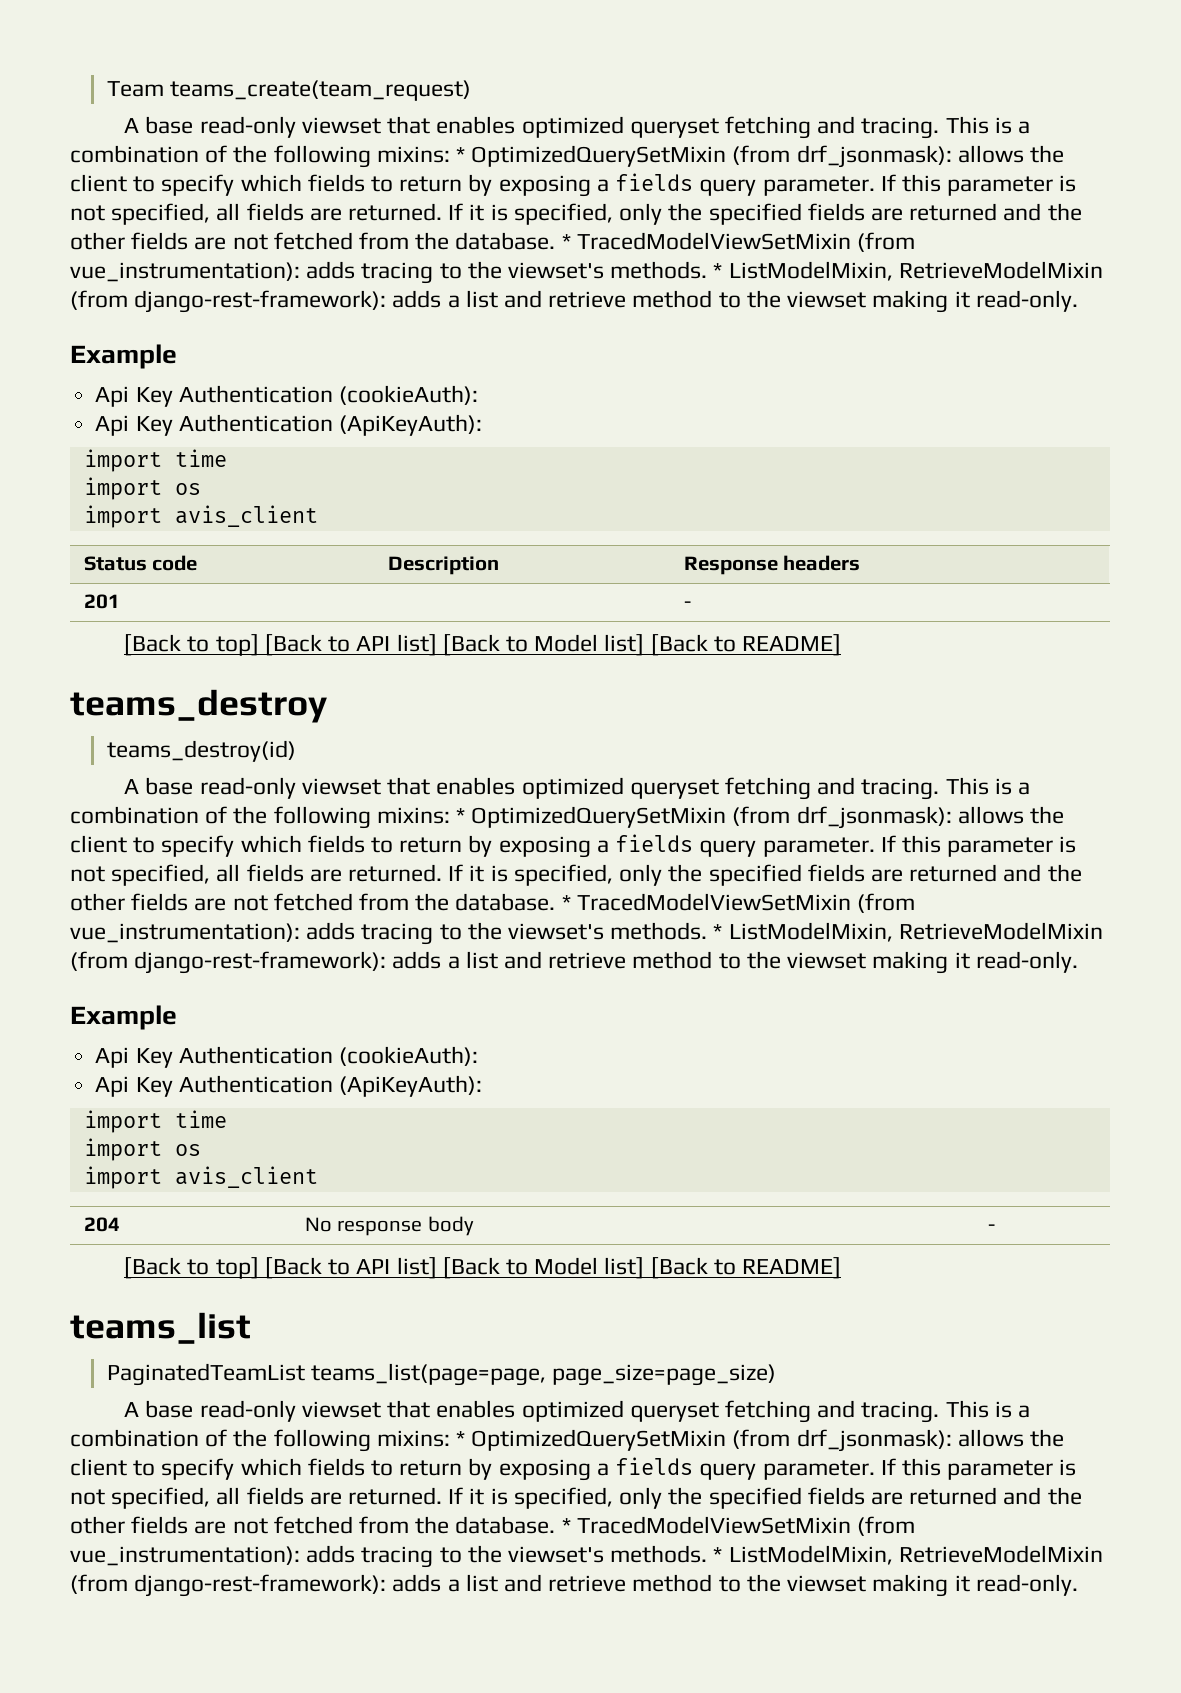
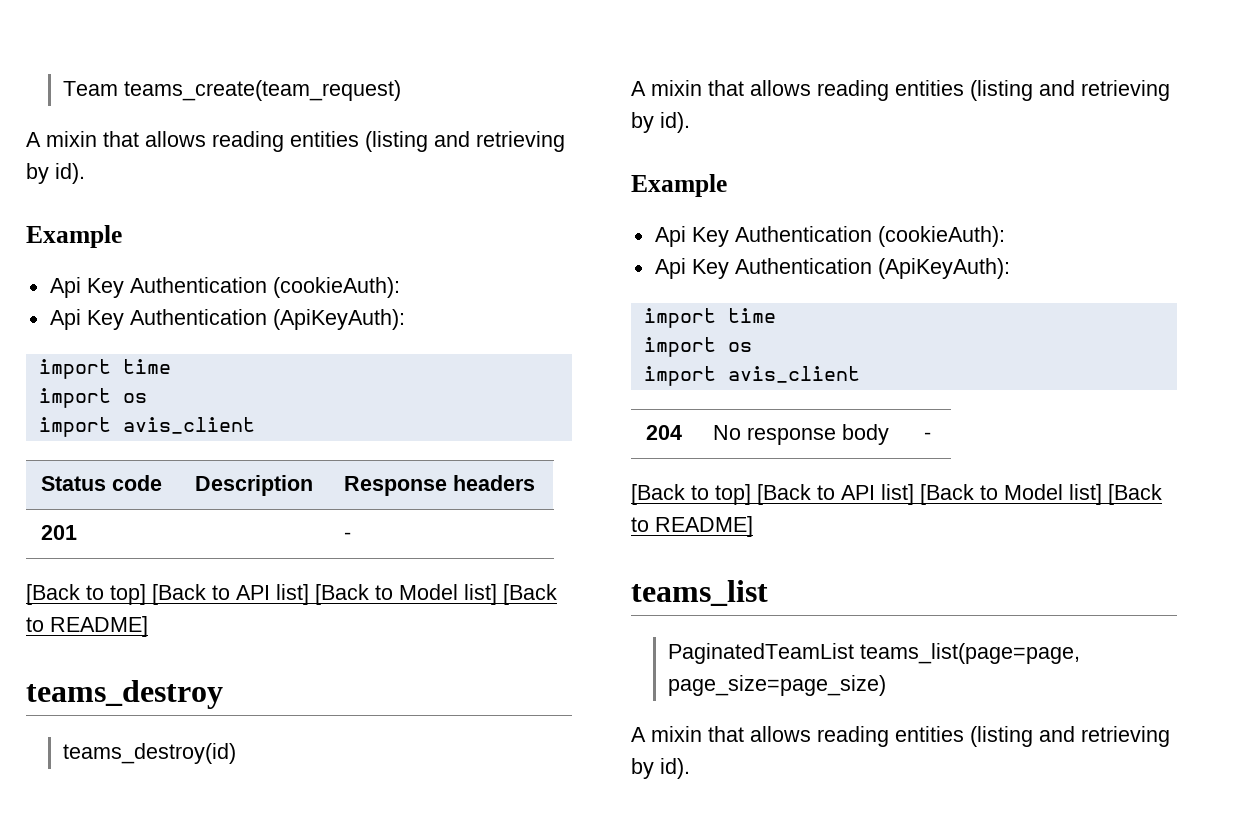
[145,116,1030,139] [70,145,1065,168] [70,173,1077,197] [70,203,1082,225] [70,232,916,252] [70,261,1103,284] [70,290,1078,313] base read-only viewset that enables optimized queryset fetching and tracing. This is a combination of the following mixins: * OptimizedQuerySetMixin (from drf_jsonmask): allows the client to specify which fields to return by exposing a fields query parameter. If this parameter is not specified, all fields are returned. If it is specified, only the specified fields are returned and the other fields are not fetched from the database. * TracedModelViewSetMixin (from vue_instrumentation): adds tracing to the viewset's methods. * ListModelMixin, RetrieveModelMixin (from django-rest-framework): adds a list and retrieve method to the viewset making it read-only. -> [46,131,565,152] [26,163,85,184] mixin that allows reading entities (listing and retrieving by id).
[145,777,1030,800] [70,806,1065,829] [70,834,1077,858] [70,864,1082,886] [70,893,916,913] [70,922,1103,945] [70,951,1078,974] base read-only viewset that enables optimized queryset fetching and tracing. This is a combination of the following mixins: * OptimizedQuerySetMixin (from drf_jsonmask): allows the client to specify which fields to return by exposing a fields query parameter. If this parameter is not specified, all fields are returned. If it is specified, only the specified fields are returned and the other fields are not fetched from the database. * TracedModelViewSetMixin (from vue_instrumentation): adds tracing to the viewset's methods. * ListModelMixin, RetrieveModelMixin (from django-rest-framework): adds a list and retrieve method to the viewset making it read-only. -> [651,80,1170,101] [631,112,690,133] mixin that allows reading entities (listing and retrieving by id).
[145,1400,1030,1423] [70,1429,1065,1452] [70,1457,1077,1481] [70,1487,1082,1509] [70,1516,916,1536] [70,1545,1103,1568] [70,1574,1078,1597] base read-only viewset that enables optimized queryset fetching and tracing. This is a combination of the following mixins: * OptimizedQuerySetMixin (from drf_jsonmask): allows the client to specify which fields to return by exposing a fields query parameter. If this parameter is not specified, all fields are returned. If it is specified, only the specified fields are returned and the other fields are not fetched from the database. * TracedModelViewSetMixin (from vue_instrumentation): adds tracing to the viewset's methods. * ListModelMixin, RetrieveModelMixin (from django-rest-framework): adds a list and retrieve method to the viewset making it read-only. -> [651,726,1170,747] [631,758,690,779] mixin that allows reading entities (listing and retrieving by id).

